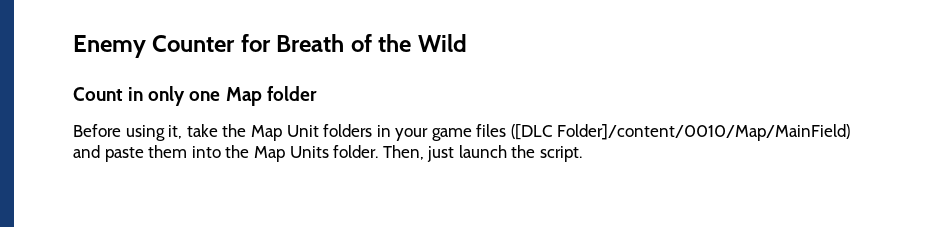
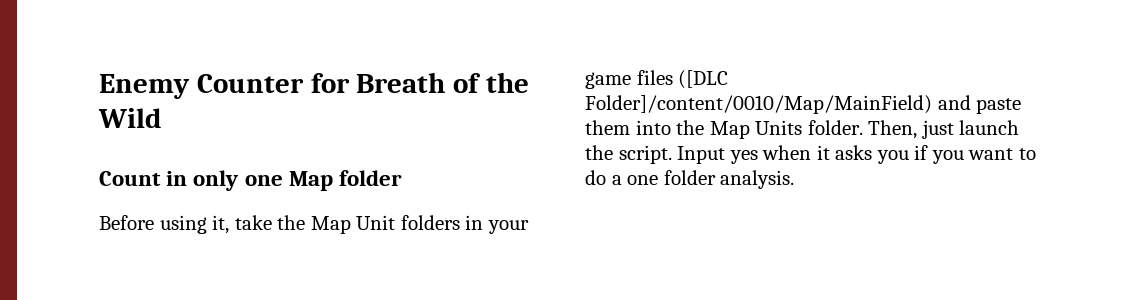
(583, 154) none -> [677,145,1036,164] [585,170,795,189] Input yes when it asks you if you want to do a one folder analysis.

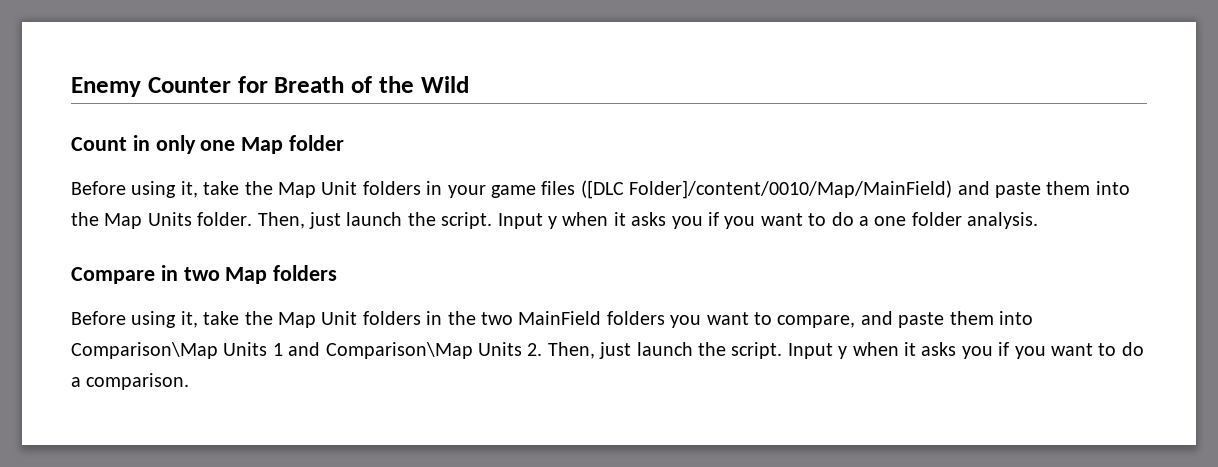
[729,150,758,164] yes -> [547,216,557,229] y
(795, 179) none -> [71,265,338,284] [71,311,1033,328] [71,342,1144,359] [71,373,190,390] // Compare in two Map folders // Before using it, take the Map Unit folders in the two MainField folders you want to compare, and paste them into Comparison\Map Units 1 and Comparison\Map Units 2. Then, just launch the script. Input y when it asks you if you want to do a comparison.

